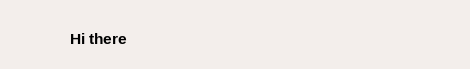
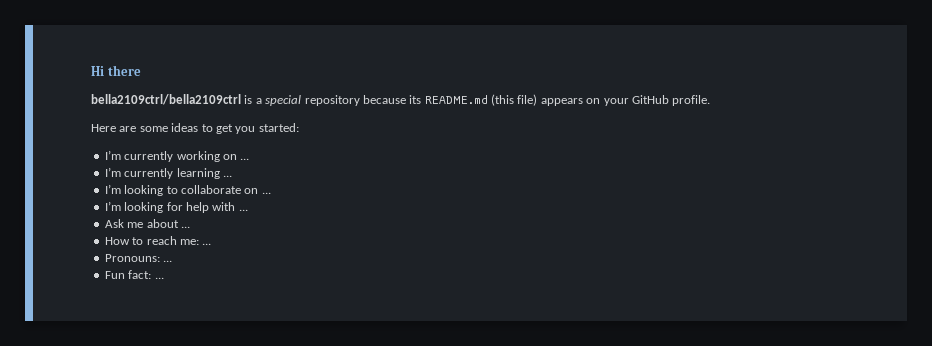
(128, 38) none -> [91,94,711,106] [91,123,299,134] [104,150,250,162] [104,167,232,179] [104,184,271,196] [104,201,248,213] [104,219,190,228] [104,236,212,245] [104,254,173,262] [104,270,164,279] // bella2109ctrl/bella2109ctrl is a special repository because its README.md (this file) appears on your GitHub profile. // Here are some ideas to get you started: // I’m currently working on ... // I’m currently learning ... // I’m looking to collaborate on ... // I’m looking for help with ... // Ask me about ... // How to reach me: ... // Pronouns: ... // Fun fact: ...

